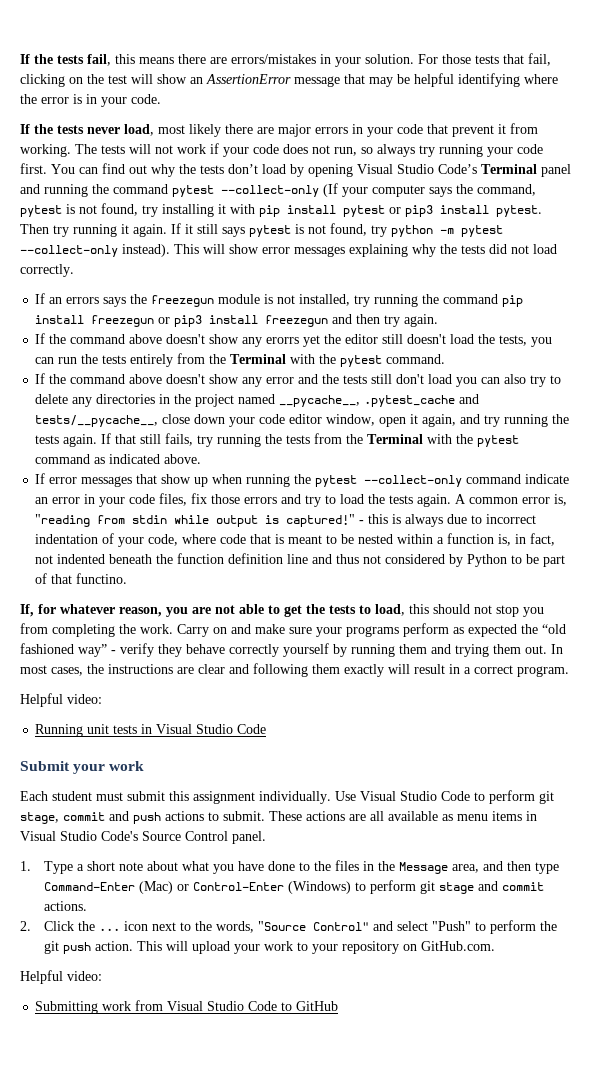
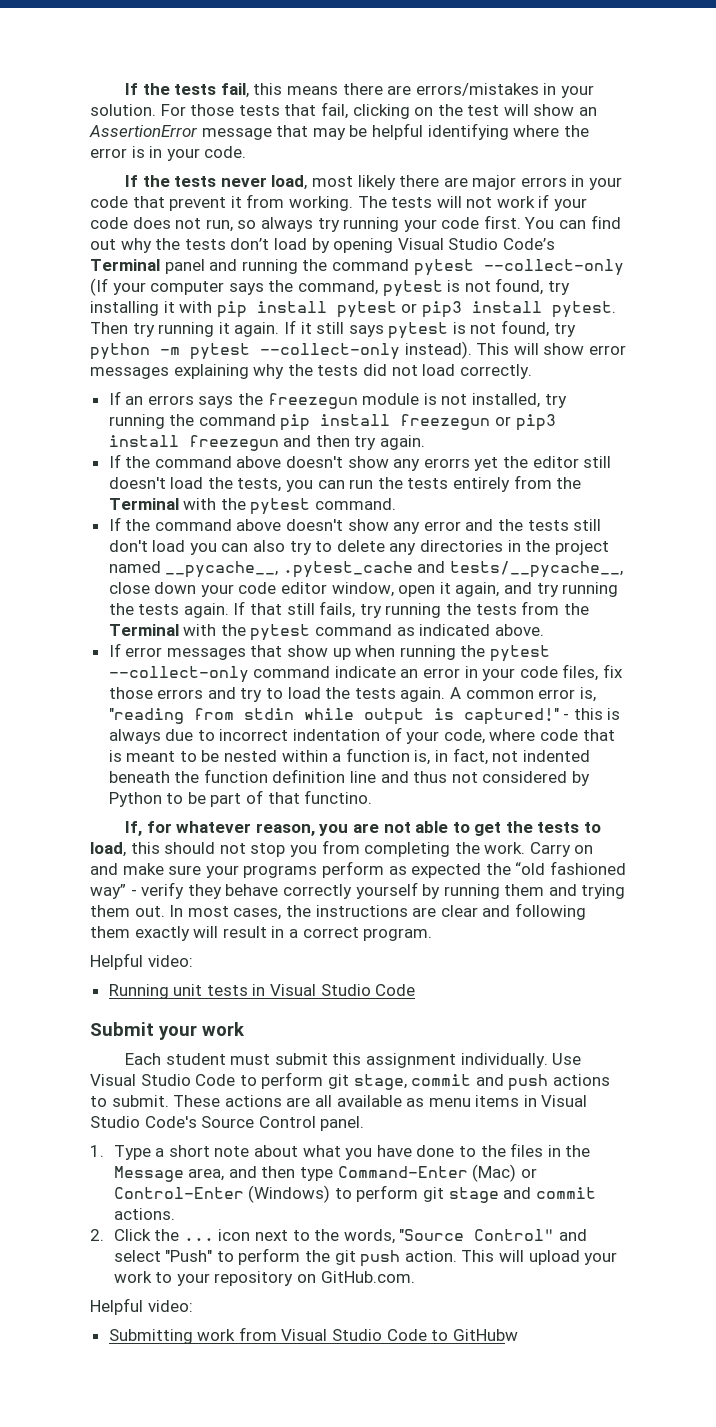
[296,1001,339,1011] GitHub -> [452,1329,518,1341] GitHubw

